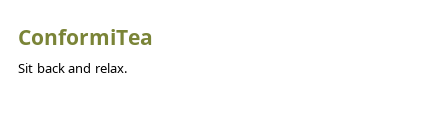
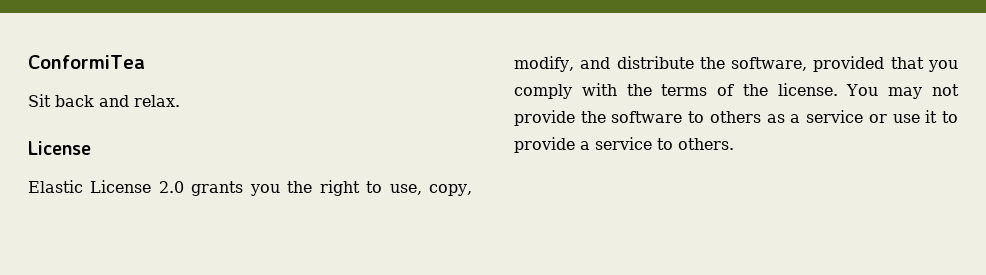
(127, 68) none -> [28,141,91,155] [28,180,473,196] [514,56,958,72] [514,83,959,99] [514,110,959,126] [514,137,734,153] // License // Elastic License 2.0 grants you the right to use, copy, modify, and distribute the software, provided that you comply with the terms of the license. You may not provide the software to others as a service or use it to provide a service to others.

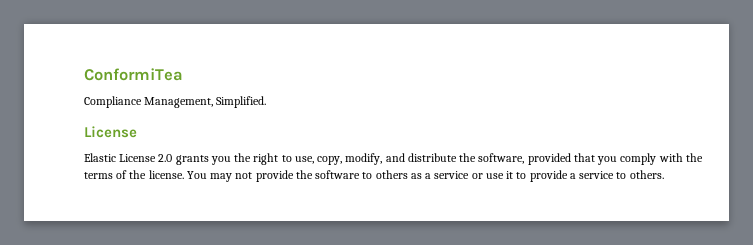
[28,94,180,107] Sit back and relax. -> [84,96,267,108] Compliance Management, Simplified.

